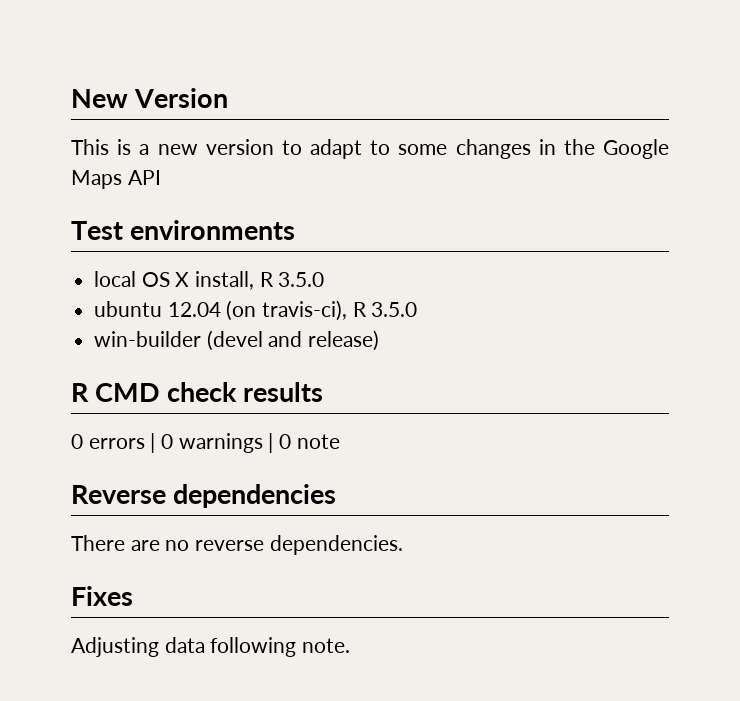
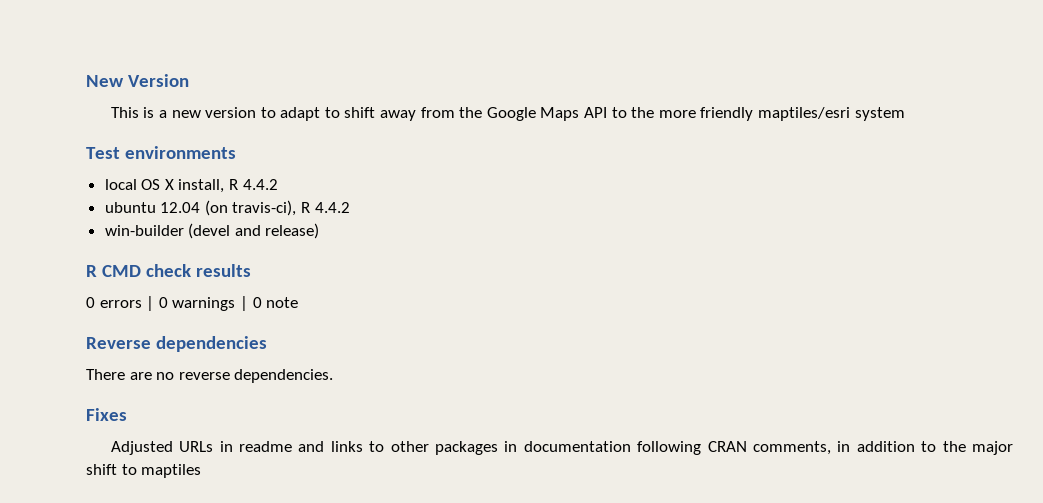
[398,139,556,159] some changes in -> [344,107,455,121] shift away from
(161, 177) none -> [611,107,905,121] to the more friendly maptiles/esri system
[278,272,325,287] 3.5.0 -> [242,179,278,190] 4.4.2
[371,302,418,317] 3.5.0 -> [314,202,350,213] 4.4.2
[71,637,351,657] Adjusting data following note. -> [110,441,1014,455] [86,464,202,478] Adjusted URLs in readme and links to other packages in documentation following CRAN comments, in addition to the major shift to maptiles

